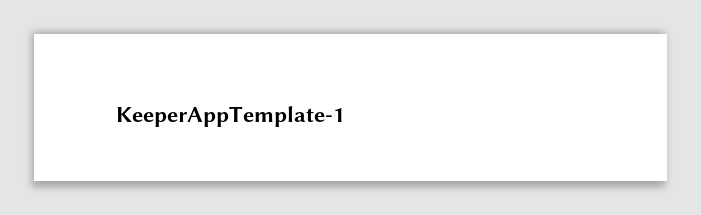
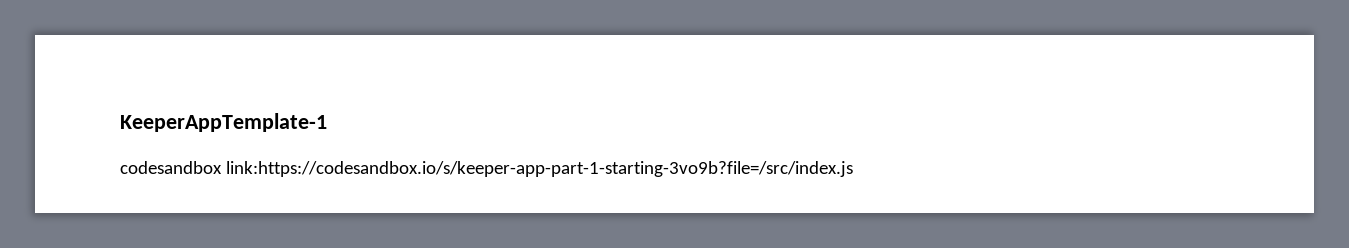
(345, 116) none -> [120,161,853,177] // codesandbox link:https://codesandbox.io/s/keeper-app-part-1-starting-3vo9b?file=/src/index.js

